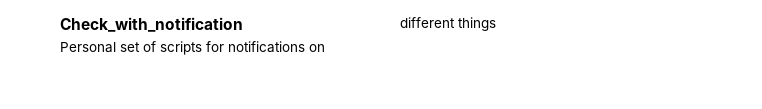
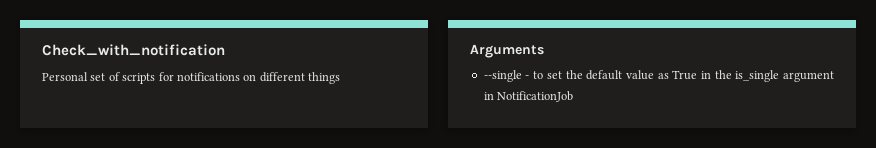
(496, 24) none -> [470,44,544,58] [483,70,834,82] [483,91,574,102] // Arguments // --single - to set the default value as True in the is_single argument in NotificationJob

